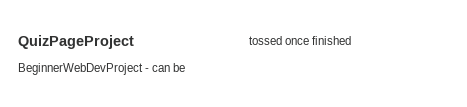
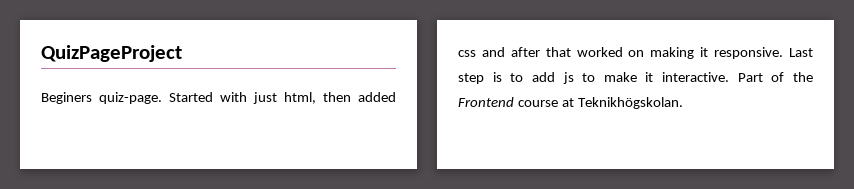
[18,63,186,75] [249,36,352,45] BeginnerWebDevProject - can be tossed once finished -> [41,92,396,104] [458,47,813,59] [458,72,813,84] [458,97,683,109] Beginers quiz-page. Started with just html, then added css and after that worked on making it responsive. Last step is to add js to make it interactive. Part of the Frontend course at Teknikhögskolan.

